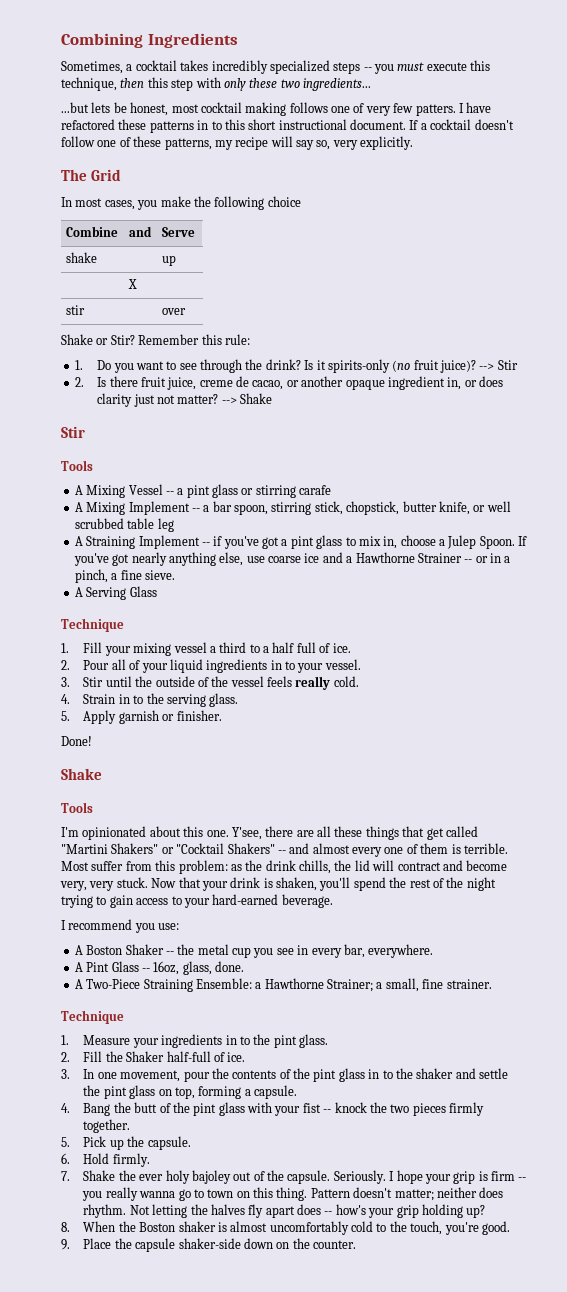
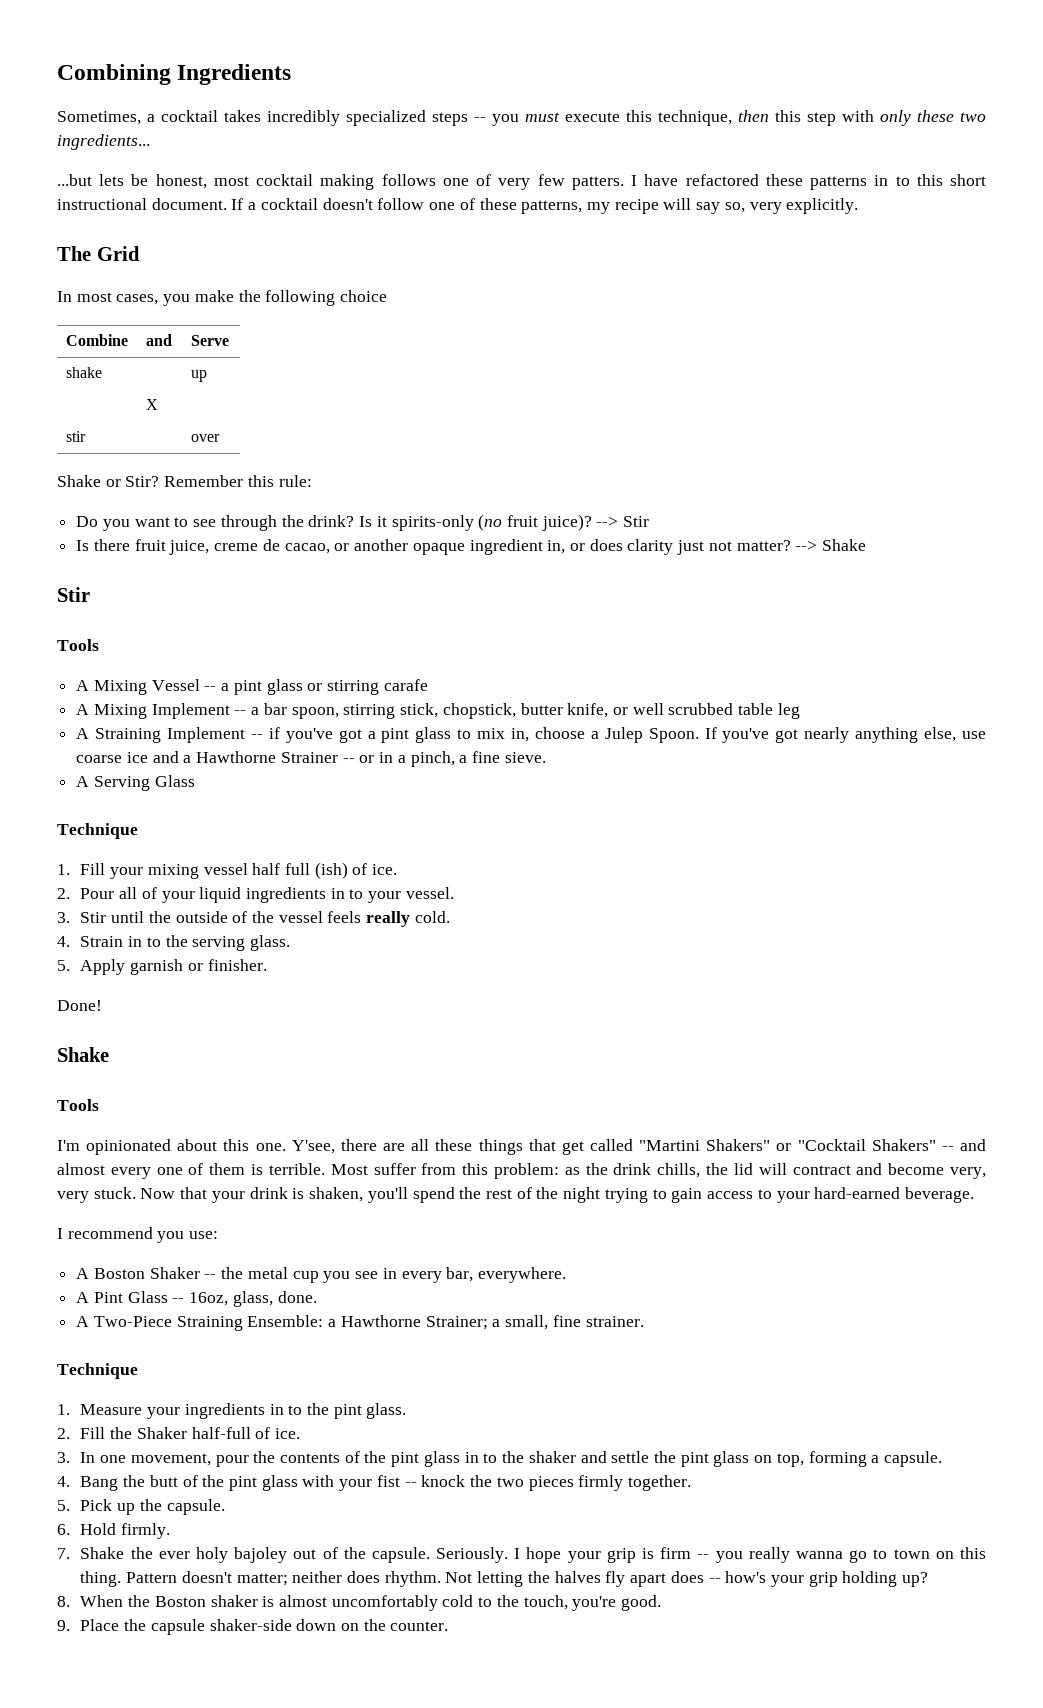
[74,360,83,370] 1. -> (312, 481) none
[74,377,84,387] 2. -> (650, 521) none
[209,642,270,653] a third to a -> (248, 869) none
(316, 647) none -> [314,862,348,879] (ish)

